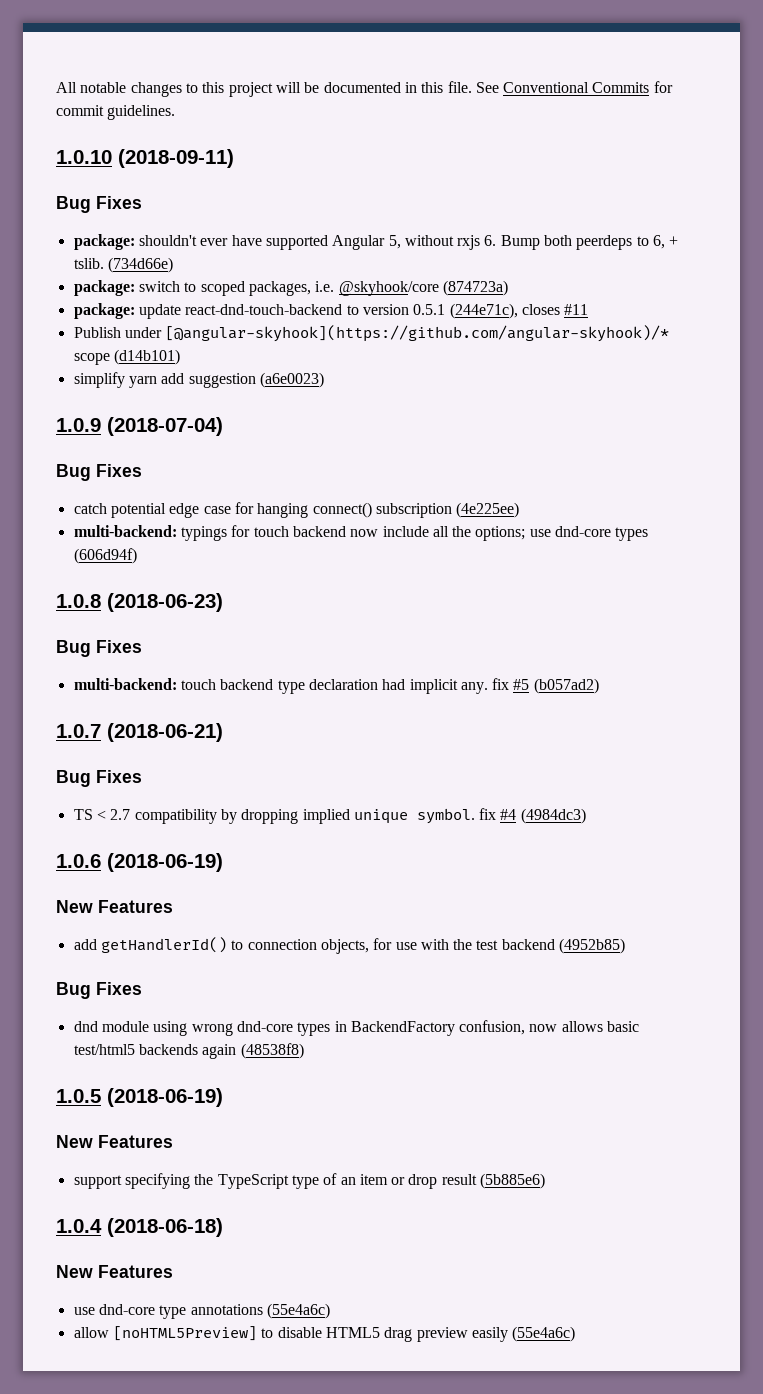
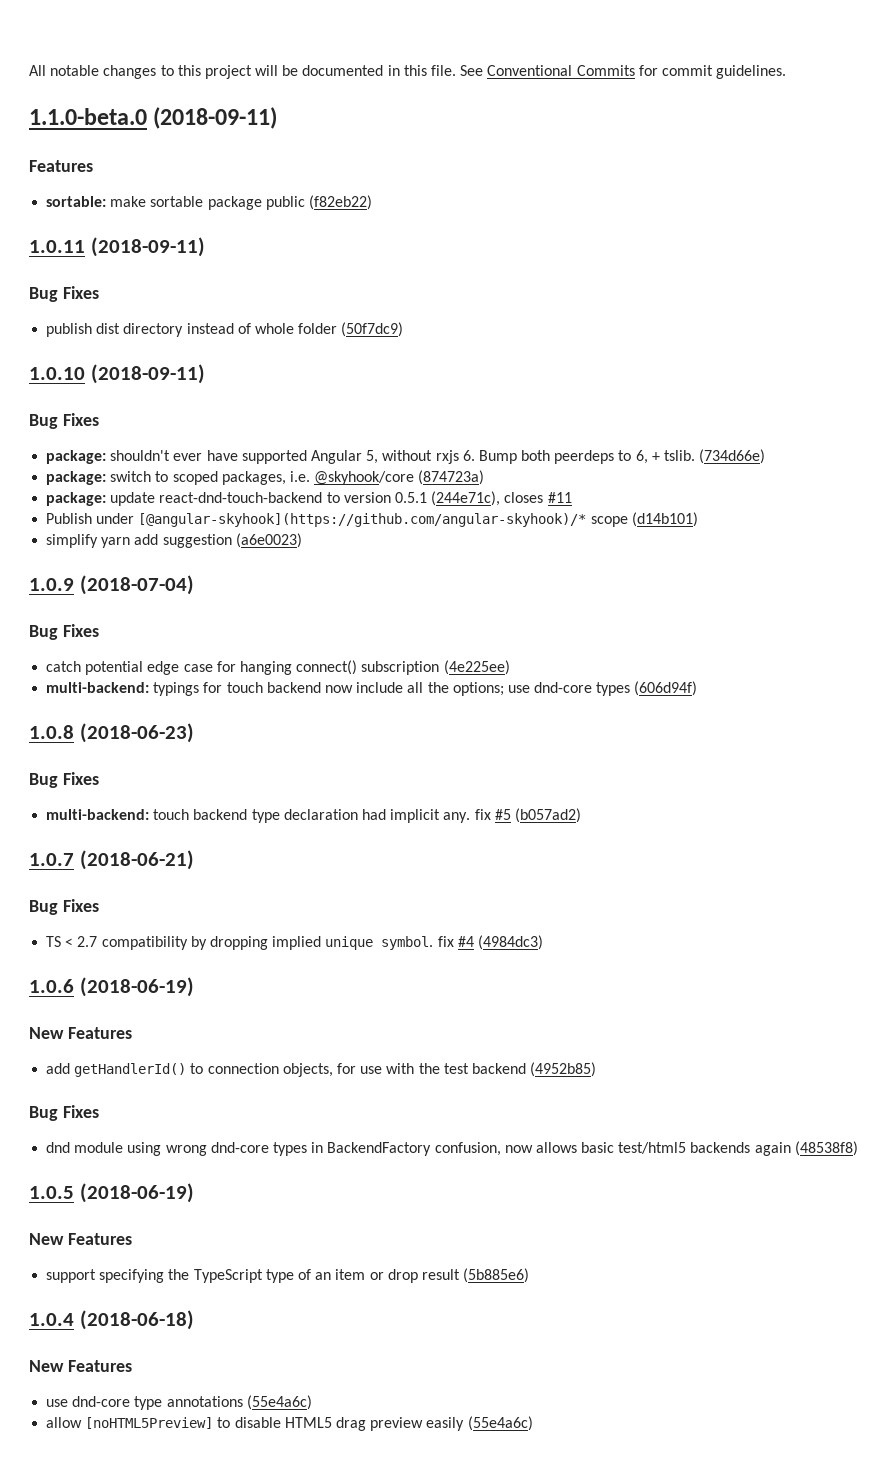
(176, 112) none -> [29,107,278,129] [29,160,93,172] [46,195,372,210] [29,237,205,257] [29,286,99,302] [46,322,404,337] // 1.1.0-beta.0 (2018-09-11) // Features // sortable: make sortable package public (f82eb22) // 1.0.11 (2018-09-11) // Bug Fixes // publish dist directory instead of whole folder (50f7dc9)

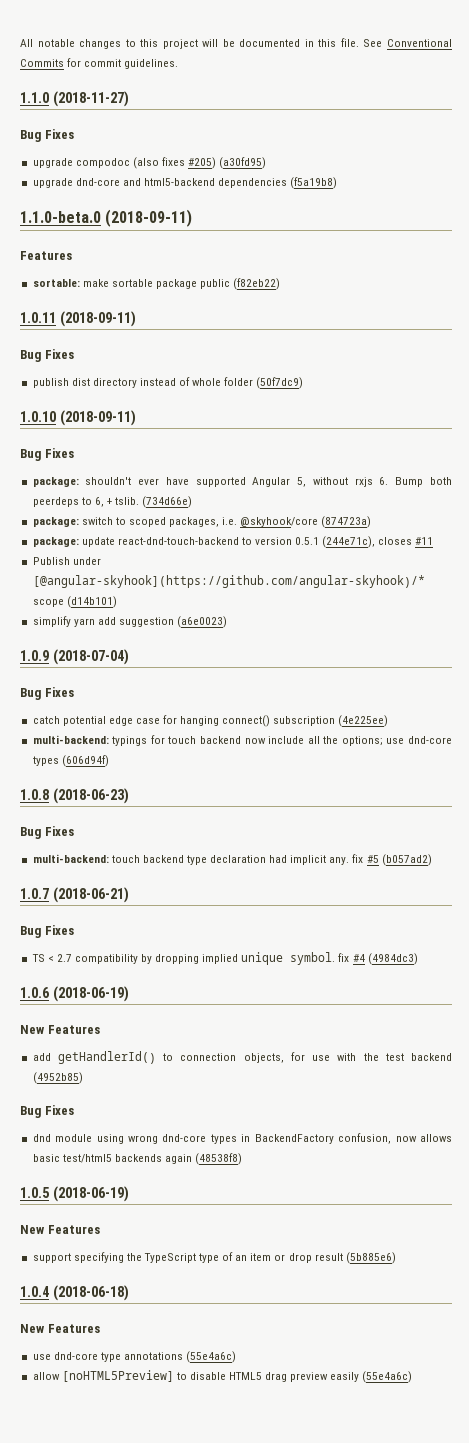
(787, 72) none -> [20,91,129,107] [20,129,74,142] [32,157,267,169] [32,177,338,189] // 1.1.0 (2018-11-27) // Bug Fixes // upgrade compodoc (also fixes #205) (a30fd95) // upgrade dnd-core and html5-backend dependencies (f5a19b8)

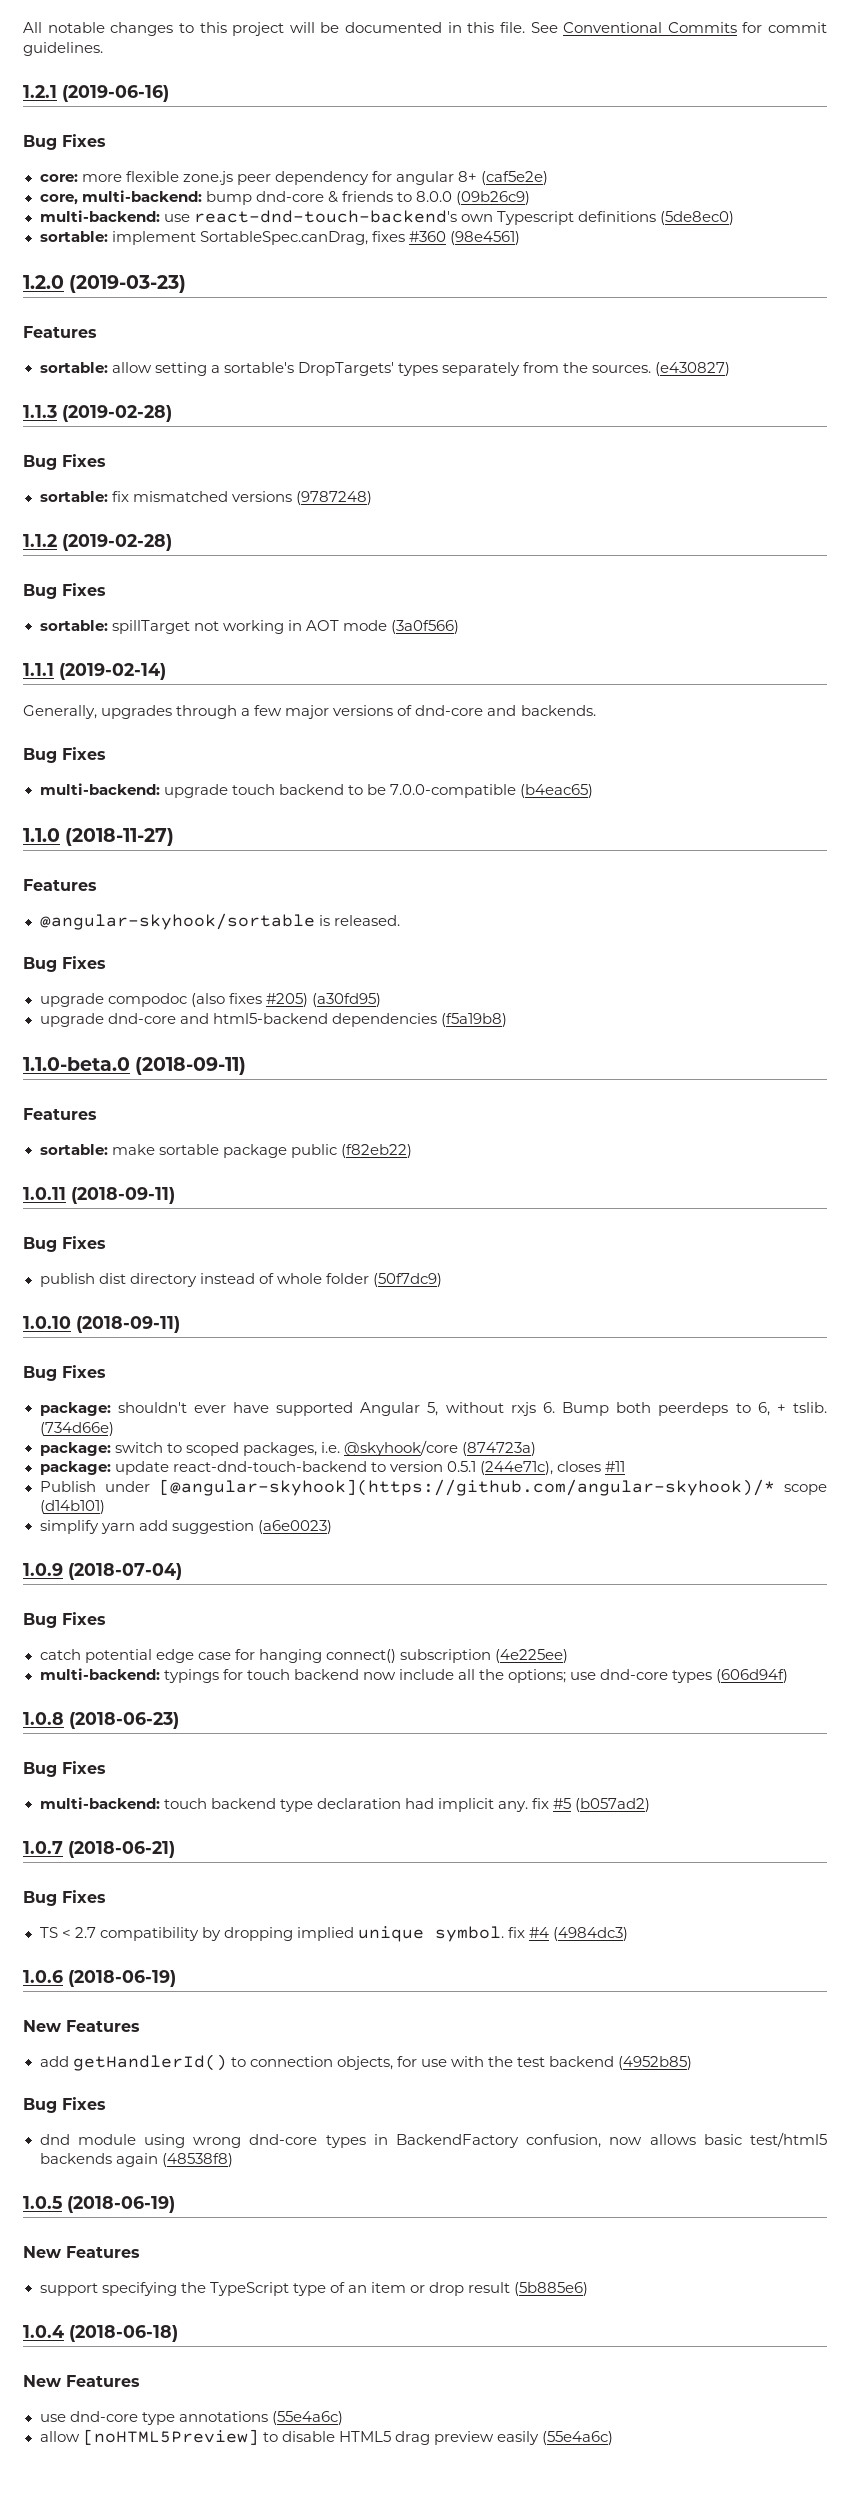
[20,91,129,107] 1.1.0 (2018-11-27) -> [23,85,169,102] [23,134,106,150] [39,171,548,185] [39,190,530,205] [39,210,734,225] [39,231,520,245] [23,275,187,293] [23,326,97,338] [39,362,731,376] [23,405,172,422] [23,454,106,470] [39,491,372,505] [23,534,172,551] [23,583,106,599] [39,620,459,634] [23,663,166,680] [23,705,596,719] [23,747,106,763] [39,783,593,798] [23,828,175,846] [23,879,97,891] [39,913,400,930] 1.2.1 (2019-06-16) // Bug Fixes // core: more flexible zone.js peer dependency for angular 8+ (caf5e2e) // core, multi-backend: bump dnd-core & friends to 8.0.0 (09b26c9) // multi-backend: use react-dnd-touch-backend's own Typescript definitions (5de8ec0) // sortable: implement SortableSpec.canDrag, fixes #360 (98e4561) // 1.2.0 (2019-03-23) // Features // sortable: allow setting a sortable's DropTargets' types separately from the sources. (e430827) // 1.1.3 (2019-02-28) // Bug Fixes // sortable: fix mismatched versions (9787248) // 1.1.2 (2019-02-28) // Bug Fixes // sortable: spillTarget not working in AOT mode (3a0f566) // 1.1.1 (2019-02-14) // Generally, upgrades through a few major versions of dnd-core and backends. // Bug Fixes // multi-backend: upgrade touch backend to be 7.0.0-compatible (b4eac65) // 1.1.0 (2018-11-27) // Features // @angular-skyhook/sortable is released.

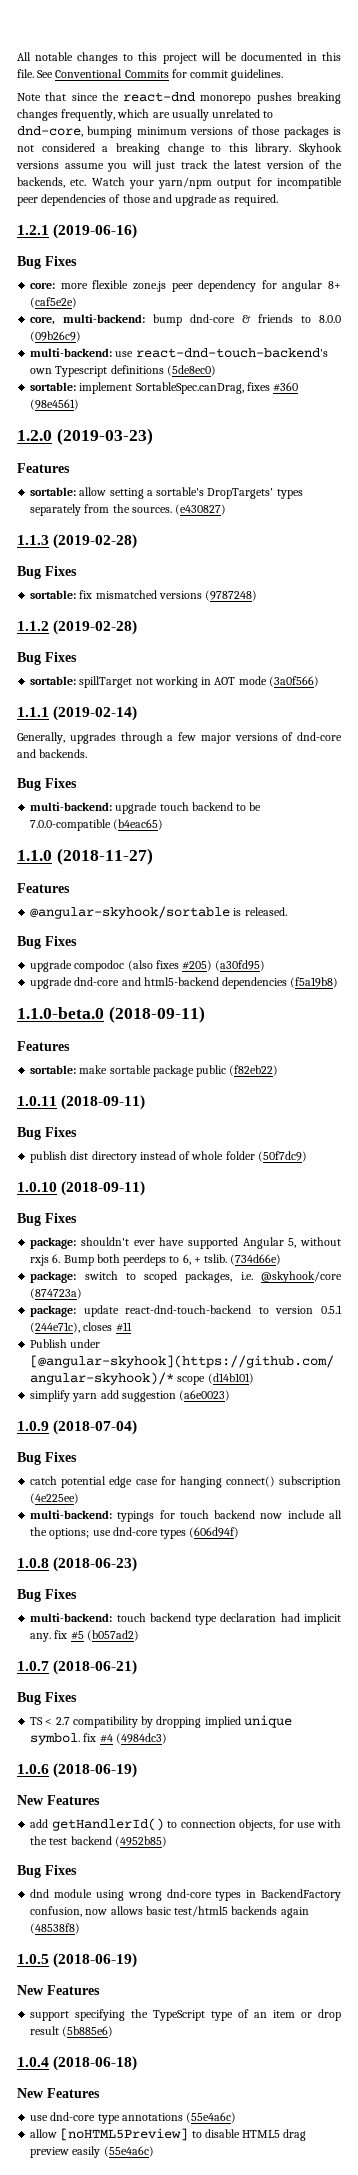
(103, 49) none -> [17,92,341,104] [17,109,274,121] [17,126,341,138] [17,143,342,155] [16,160,342,172] [17,177,342,189] [17,194,278,206] // Note that since the react-dnd monorepo pushes breaking changes frequently, which are usually unrelated to dnd-core, bumping minimum versions of those packages is not considered a breaking change to this library. Skyhook versions assume you will just track the latest version of the backends, etc. Watch your yarn/npm output for incompatible peer dependencies of those and upgrade as required.

